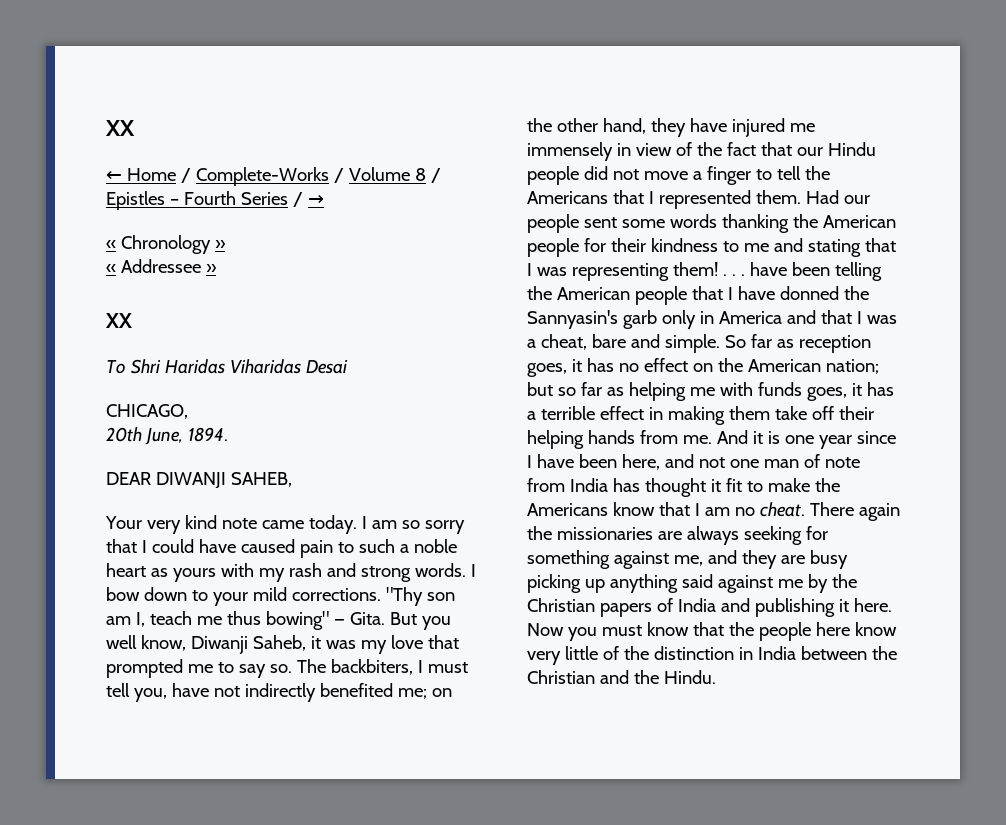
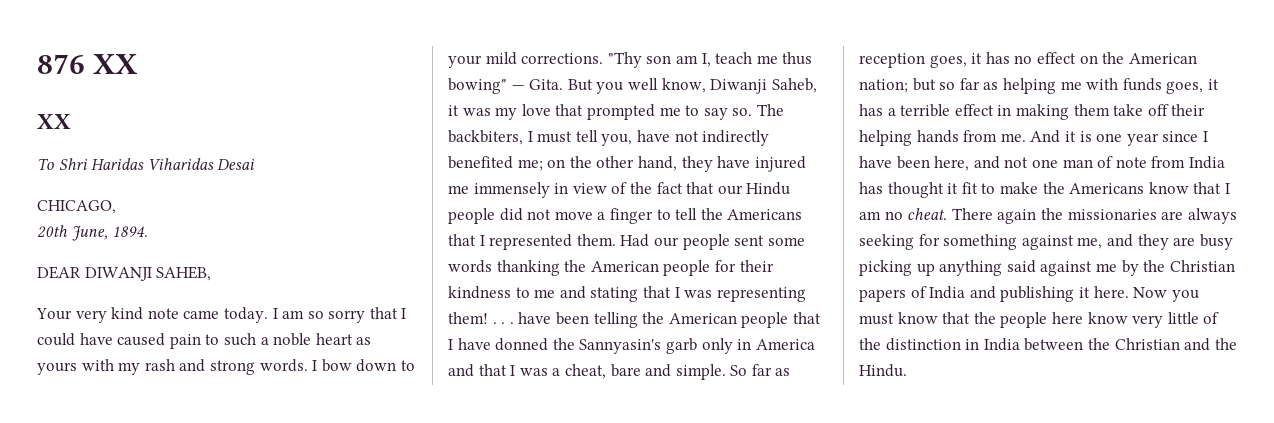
[105,120,135,136] [106,167,441,186] [106,191,324,210] [106,235,226,254] [106,259,217,273] XX // ← Home / Complete-Works / Volume 8 / Epistles – Fourth Series / → // « Chronology » // « Addressee » -> [37,54,139,74] 876 XX

